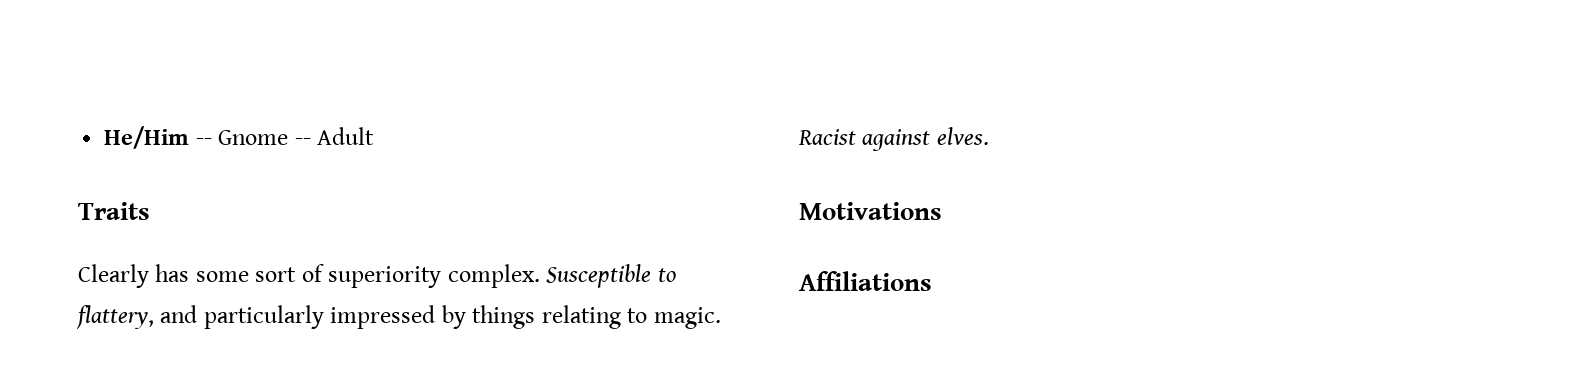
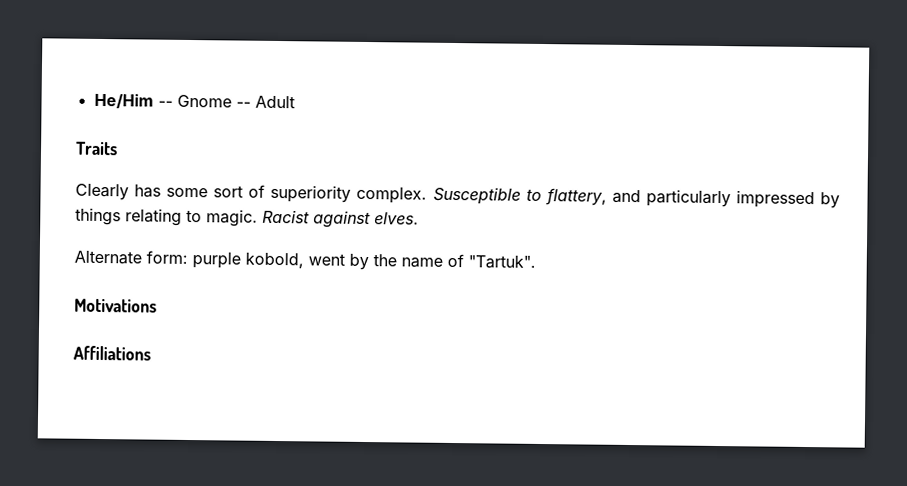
(989, 136) none -> [74,250,536,271] // Alternate form: purple kobold, went by the name of "Tartuk".

